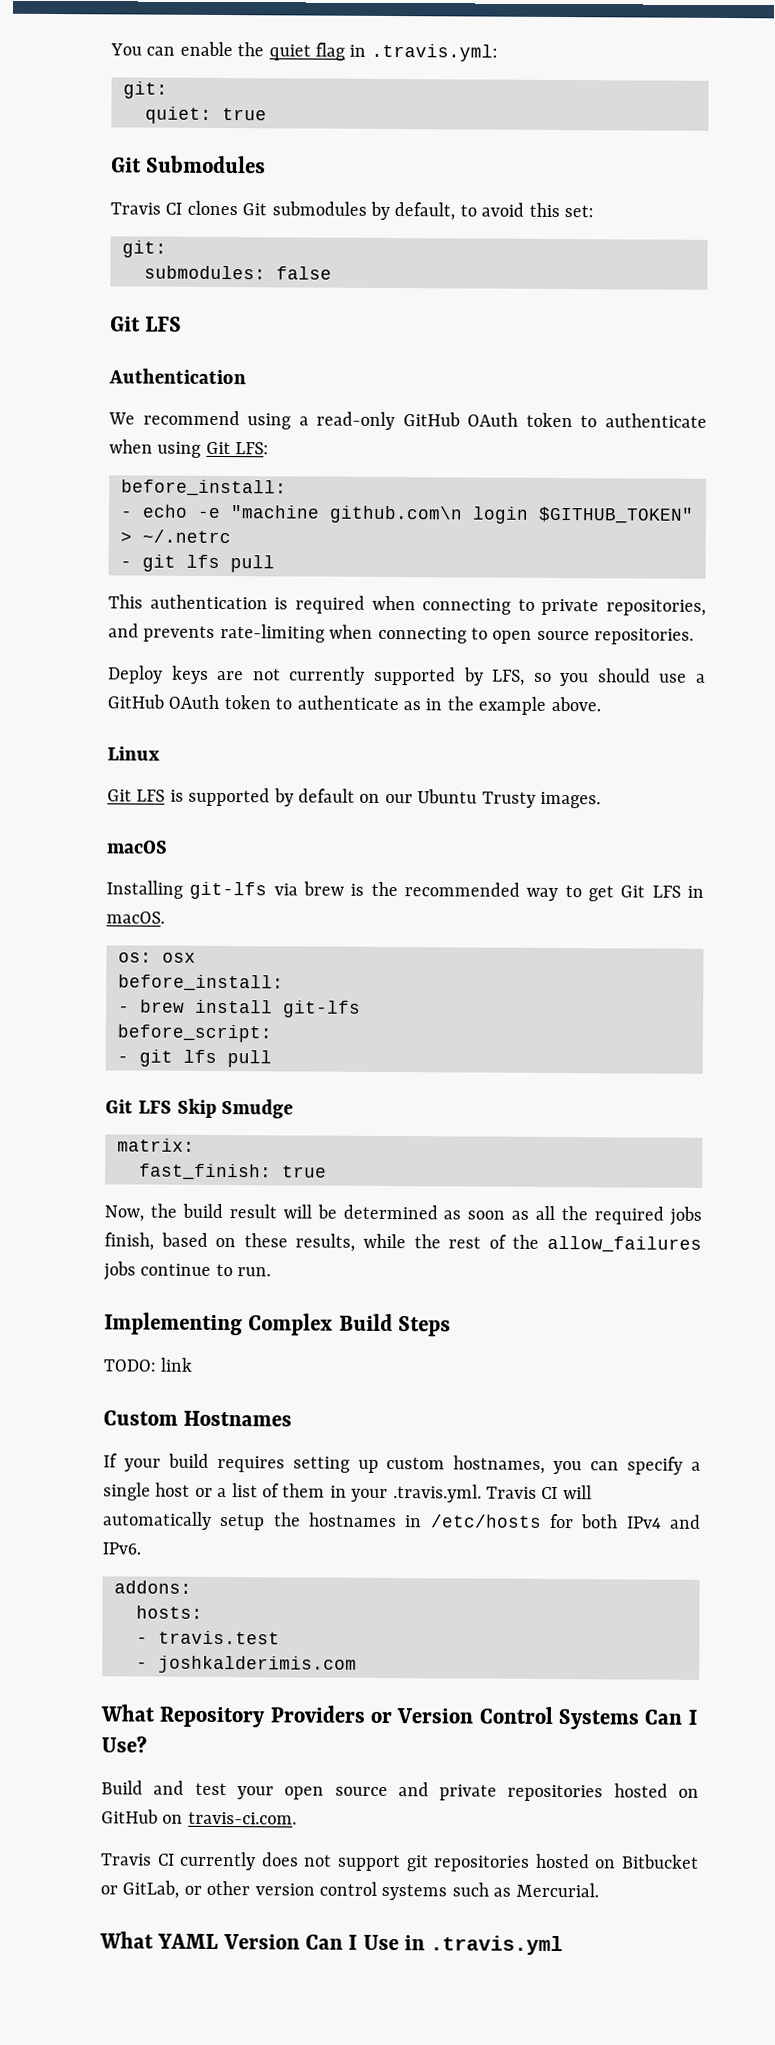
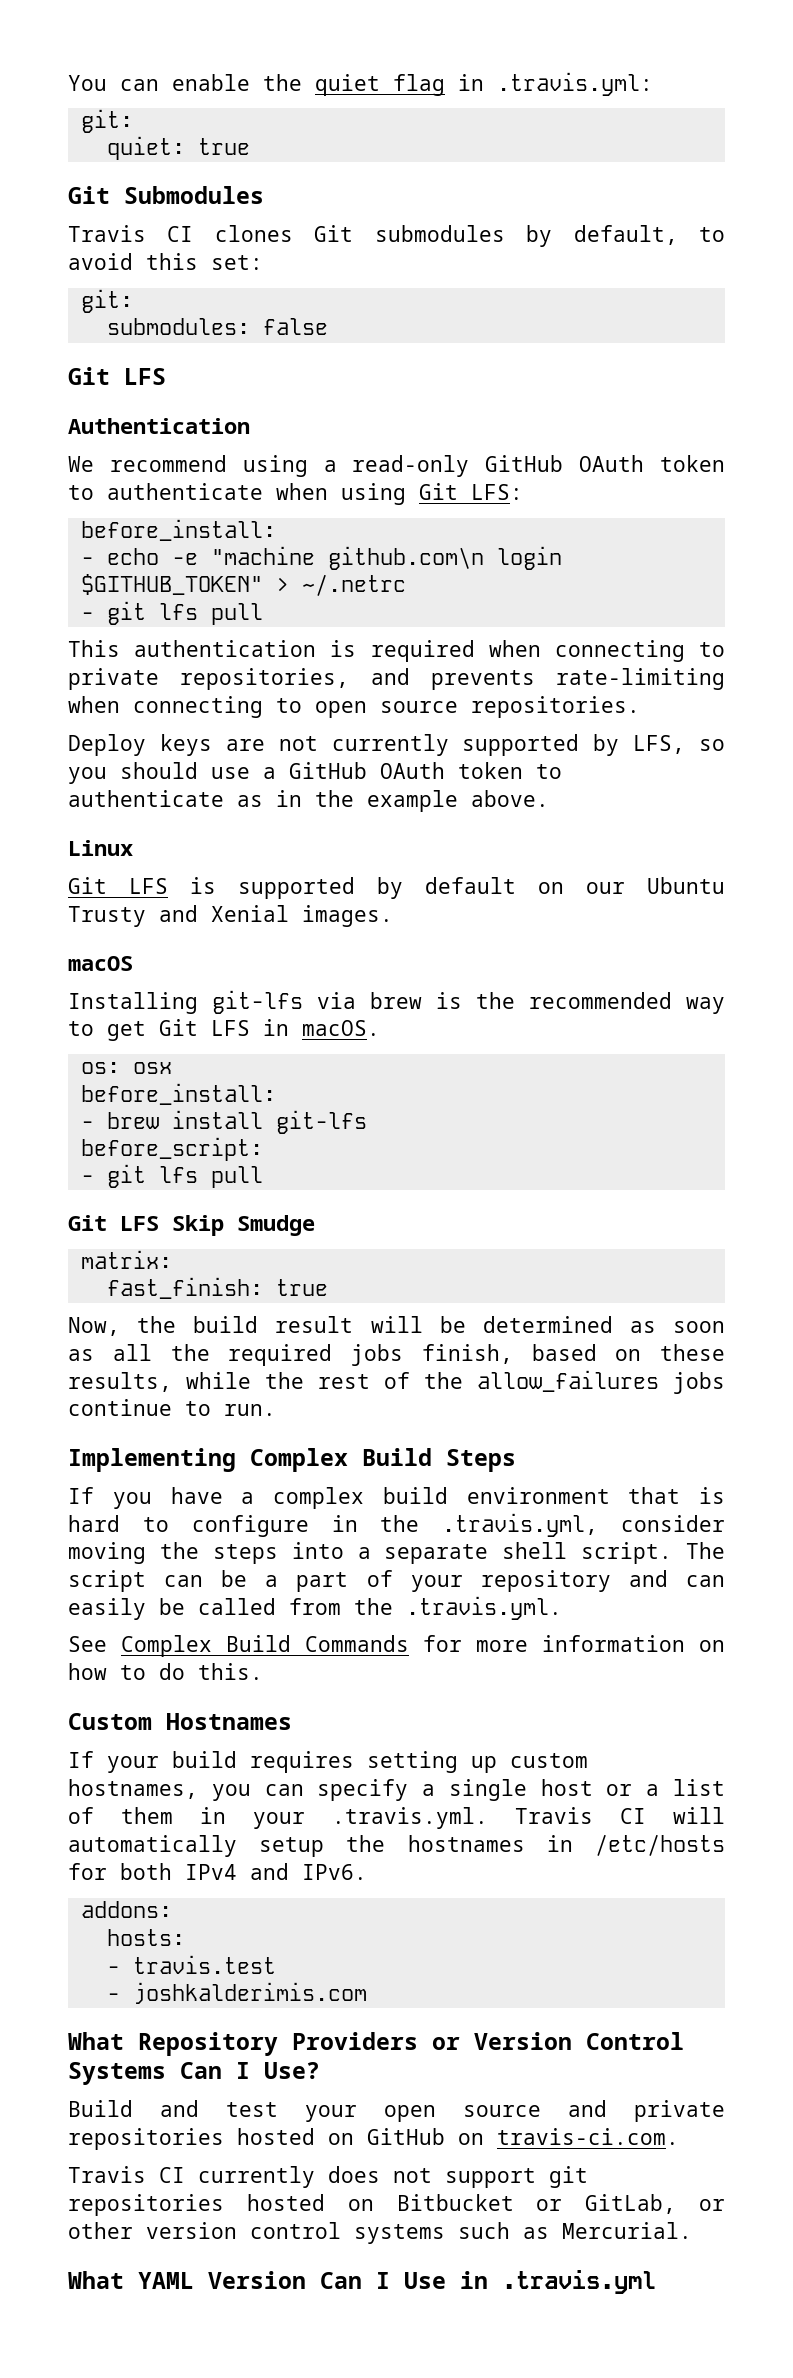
(536, 799) none -> [159,905,289,922] and Xenial
[103,1357,194,1372] TODO: link -> [68,1487,725,1509] [68,1513,725,1537] [68,1542,725,1564] [68,1570,725,1592] [68,1596,562,1620] [68,1635,725,1657] [68,1663,263,1680] If you have a complex build environment that is hard to configure in the .travis.yml, consider moving the steps into a separate shell script. The script can be a part of your repository and can easily be called from the .travis.yml. // See Complex Build Commands for more information on how to do this.

